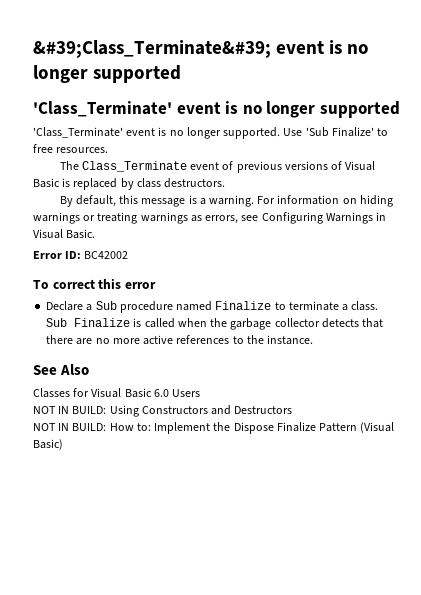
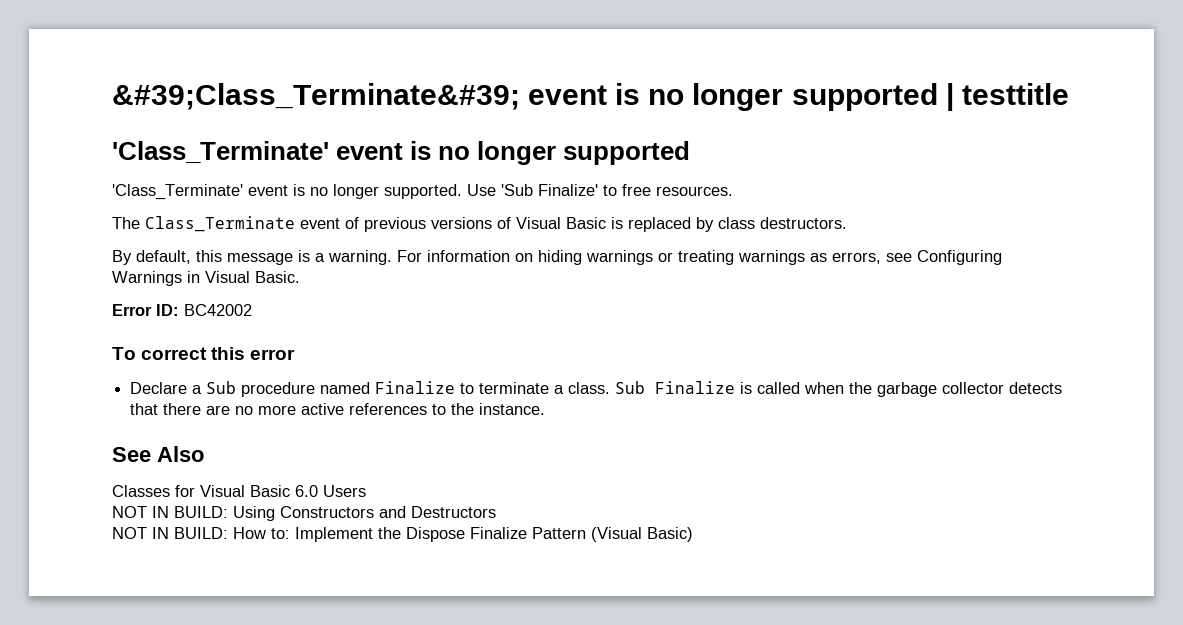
(182, 74) none -> [945,83,1069,111] | testtitle

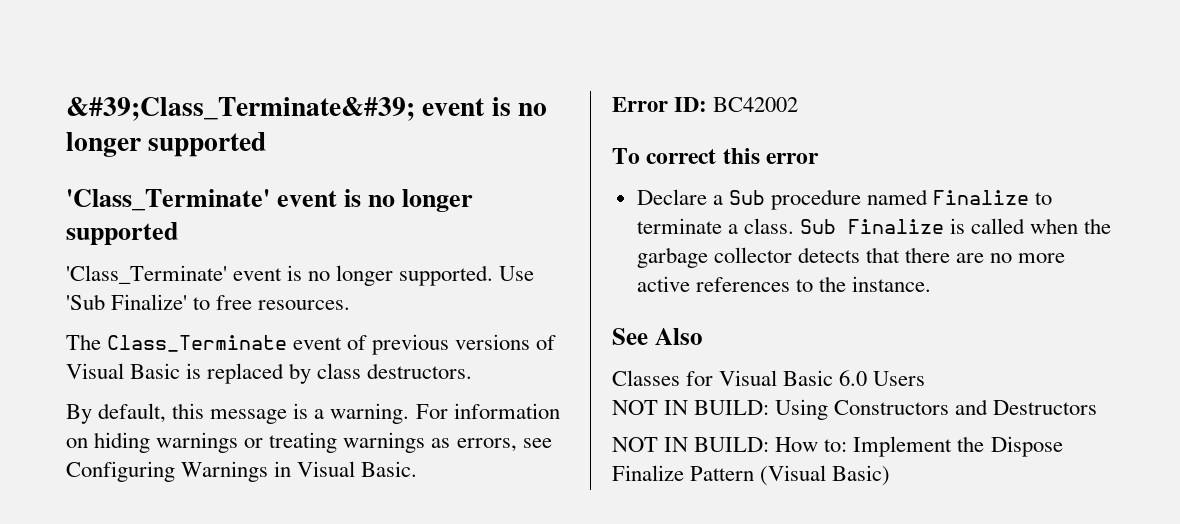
[945,83,1069,111] | testtitle -> (267, 144) none

